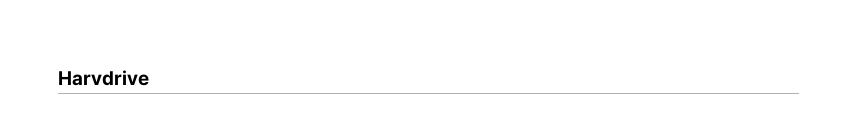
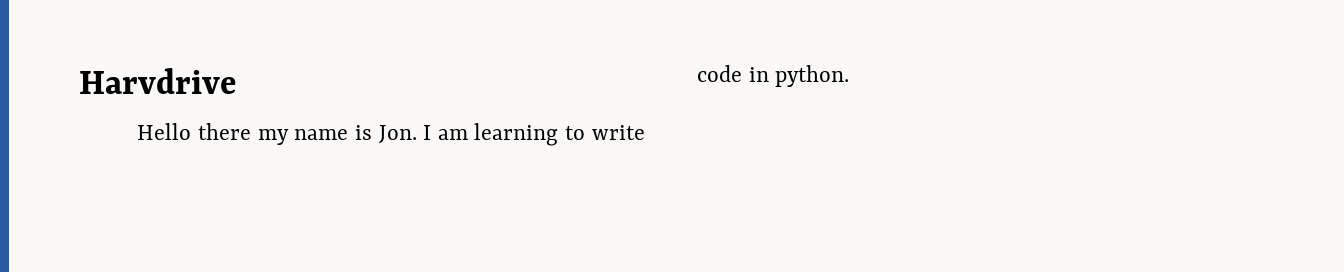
(149, 78) none -> [137,123,645,146] [697,65,850,87] // Hello there my name is Jon. I am learning to write code in python.

